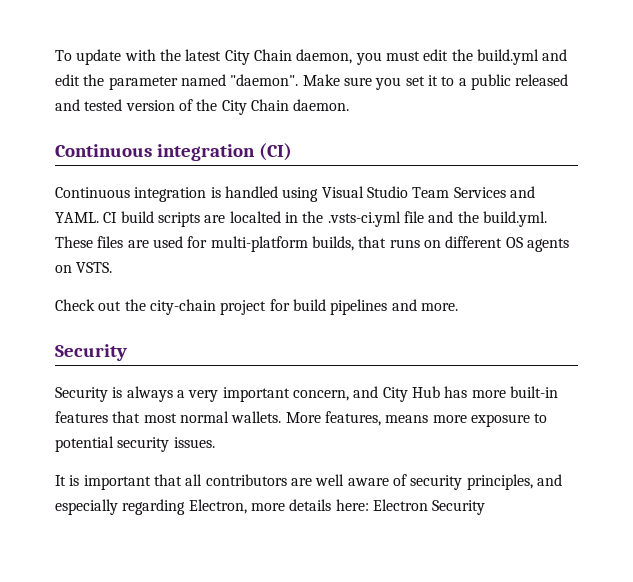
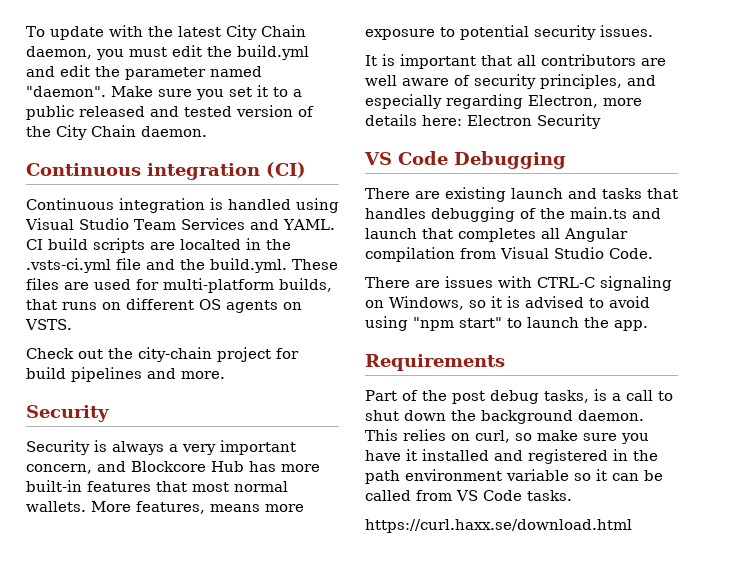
[382,387,408,402] City -> [131,461,206,472] Blockcore
(486, 507) none -> [364,151,566,169] [365,187,678,202] [365,207,661,222] [365,228,628,242] [365,247,653,262] [365,276,672,291] [365,296,650,310] [365,316,648,331] [365,354,505,371] [365,389,673,404] [365,410,644,424] [365,429,649,444] [365,449,658,464] [365,469,663,484] [365,490,572,501] [365,519,632,533] // VS Code Debugging // There are existing launch and tasks that handles debugging of the main.ts and launch that completes all Angular compilation from Visual Studio Code. // There are issues with CTRL-C signaling on Windows, so it is advised to avoid using "npm start" to launch the app. // Requirements // Part of the post debug tasks, is a call to shut down the background daemon. This relies on curl, so make sure you have it installed and registered in the path environment variable so it can be called from VS Code tasks. // https://curl.haxx.se/download.html

